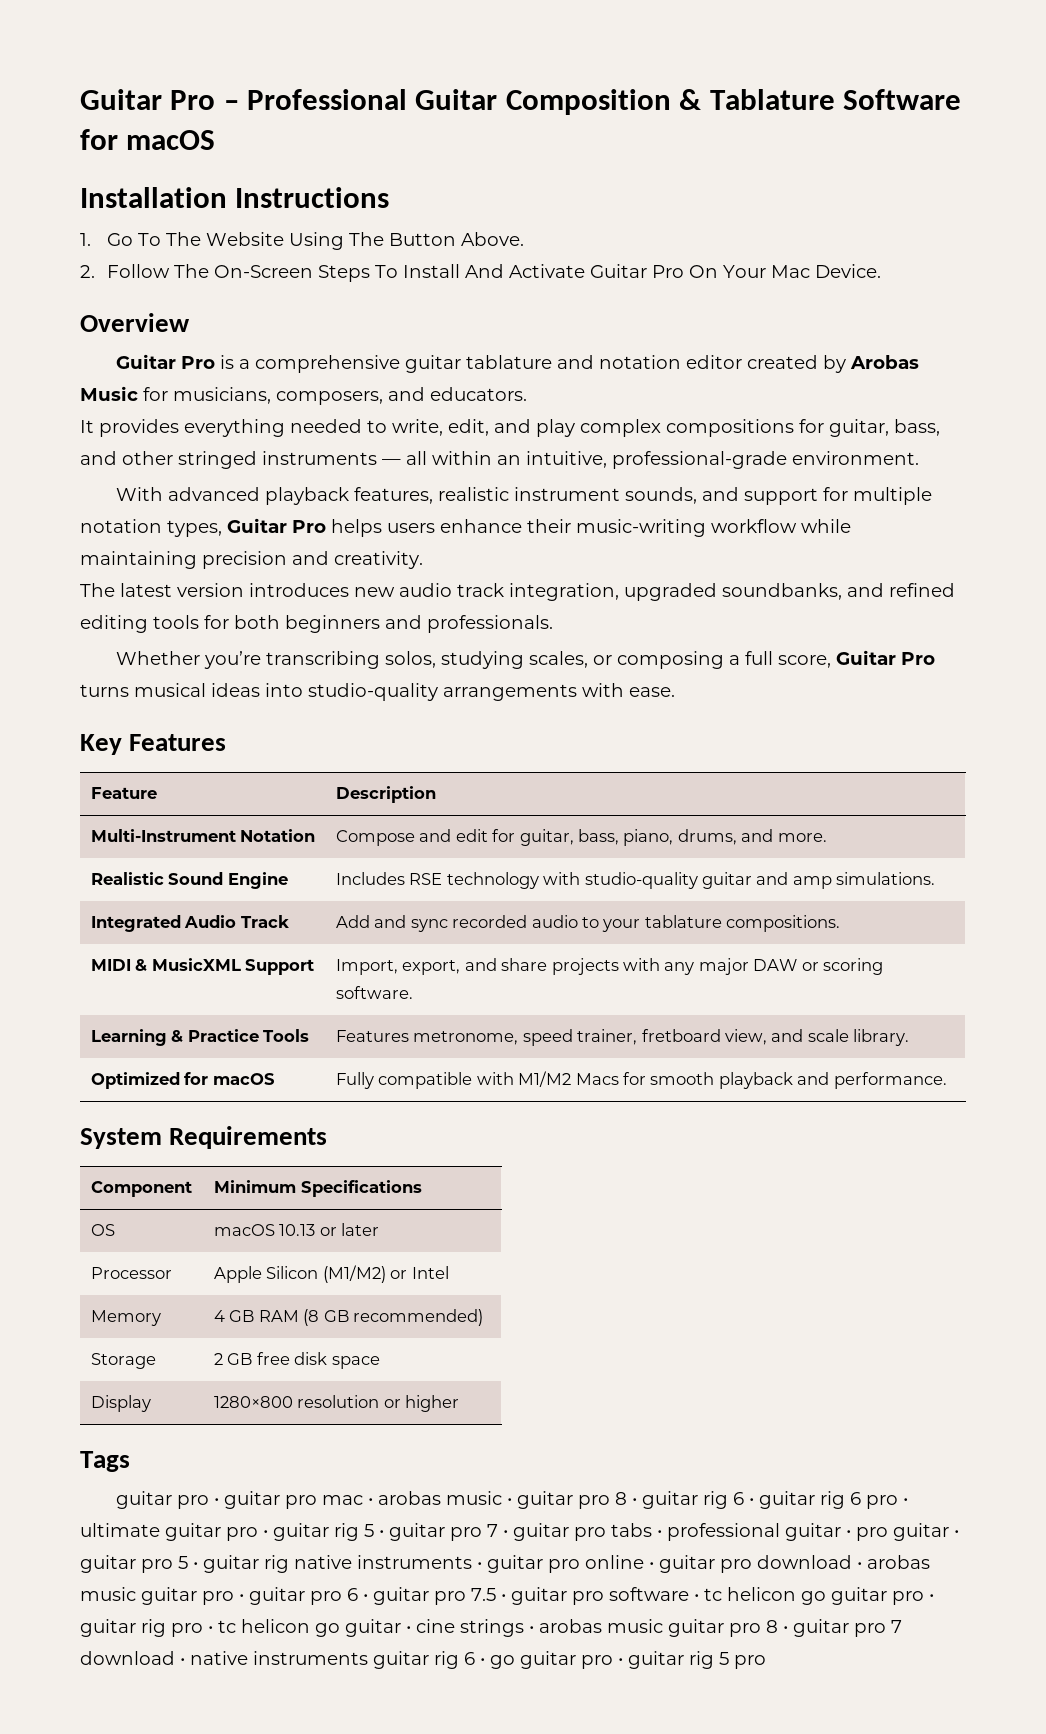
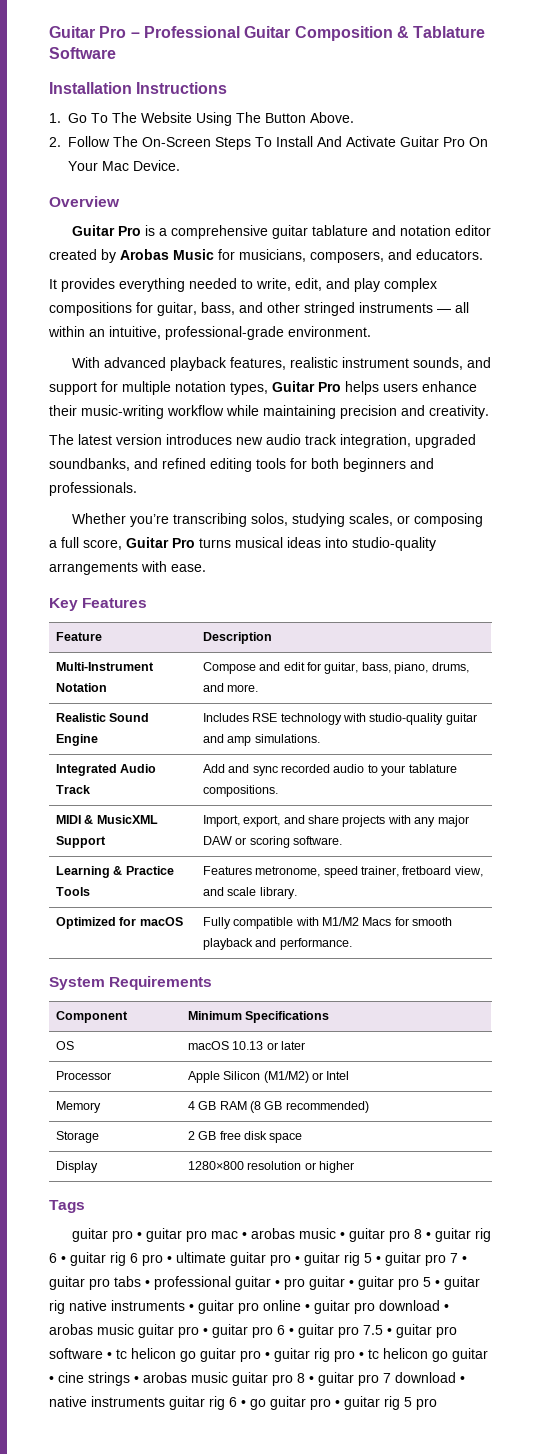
[80,129,216,150] for macOS -> (116, 53) none

